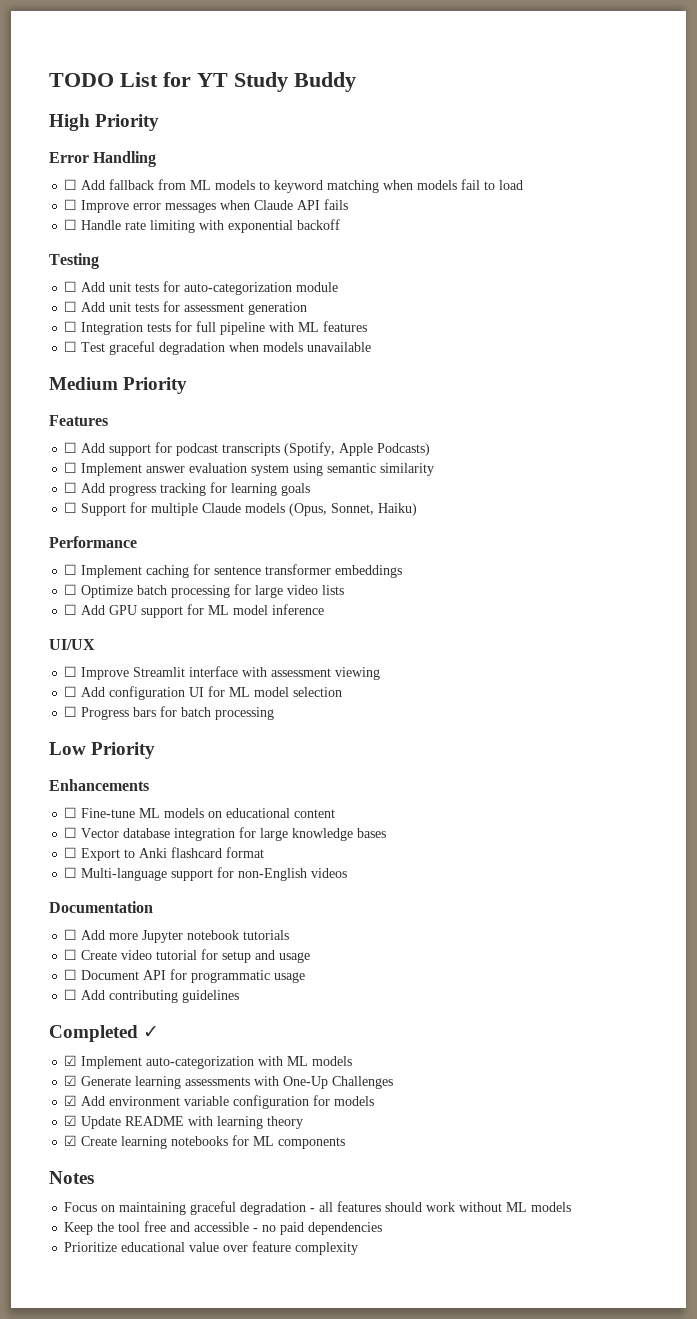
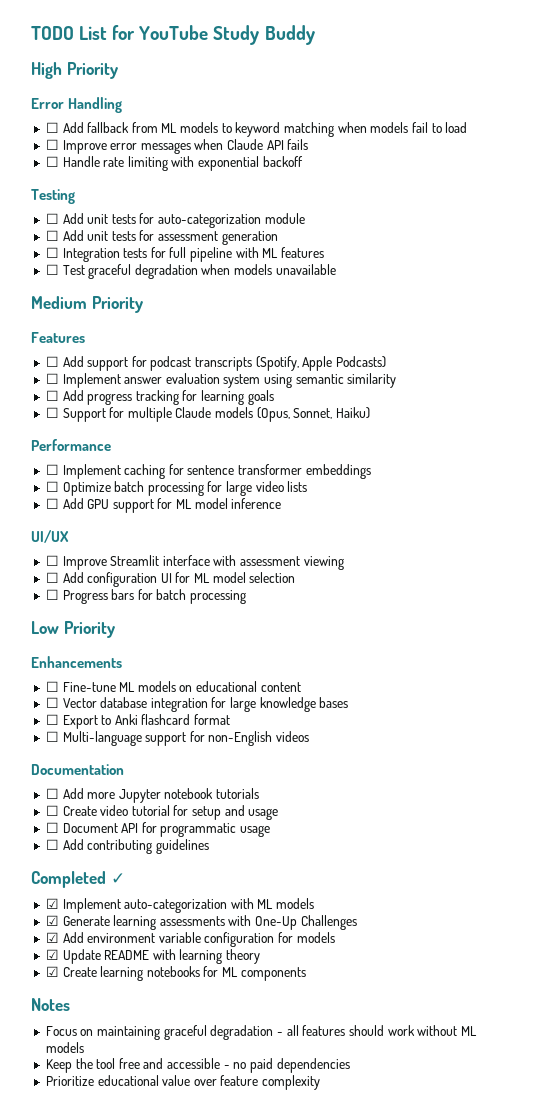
[197,73,228,87] YT -> [139,25,209,40] YouTube

